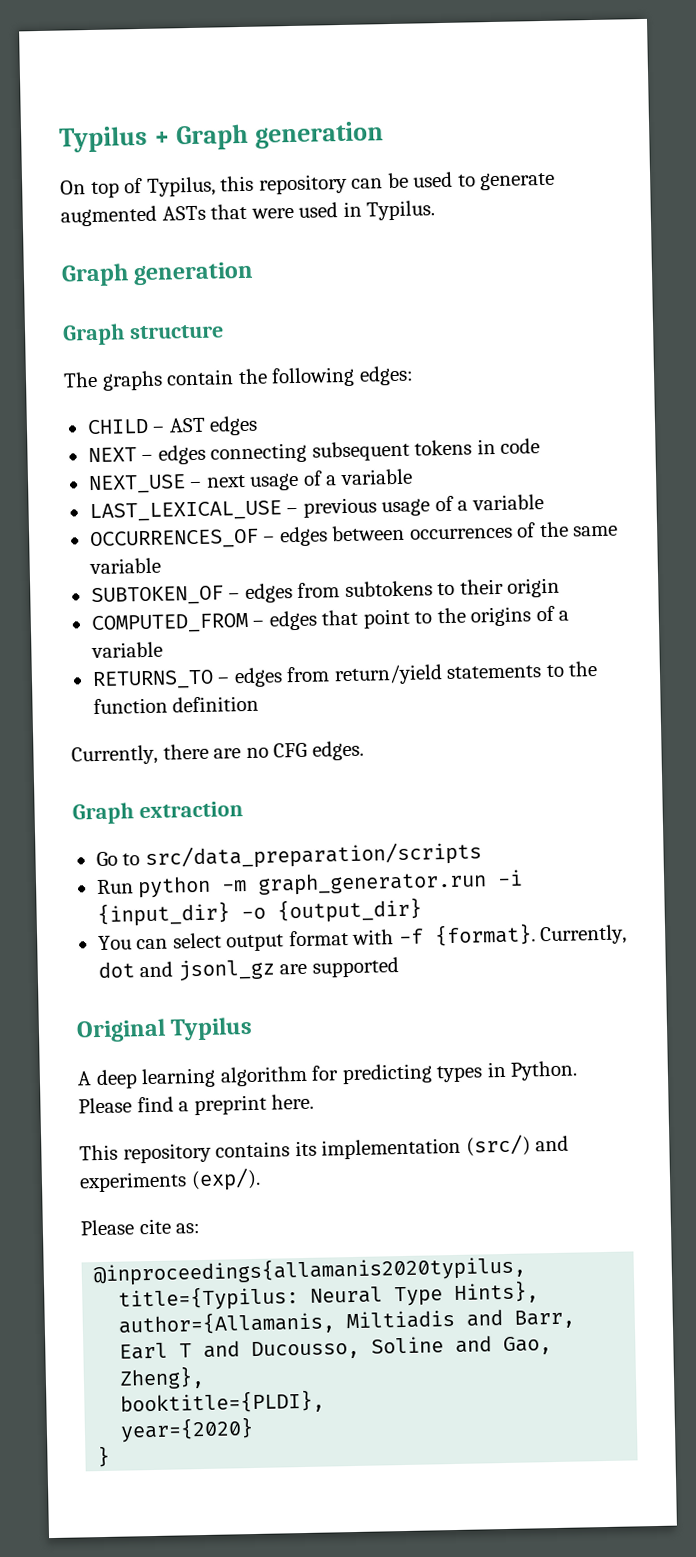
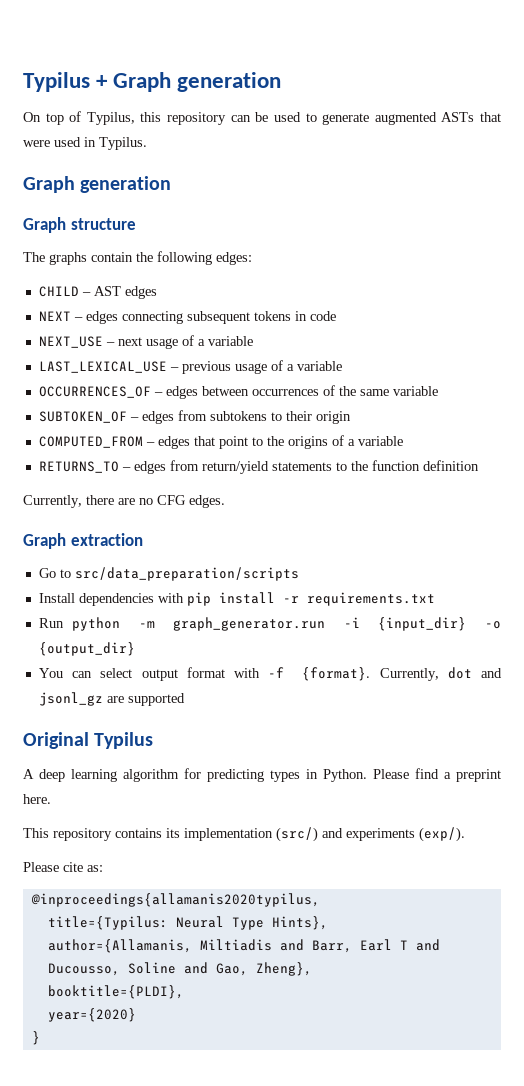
(482, 856) none -> [38,592,435,606] // Install dependencies with pip install -r requirements.txt

